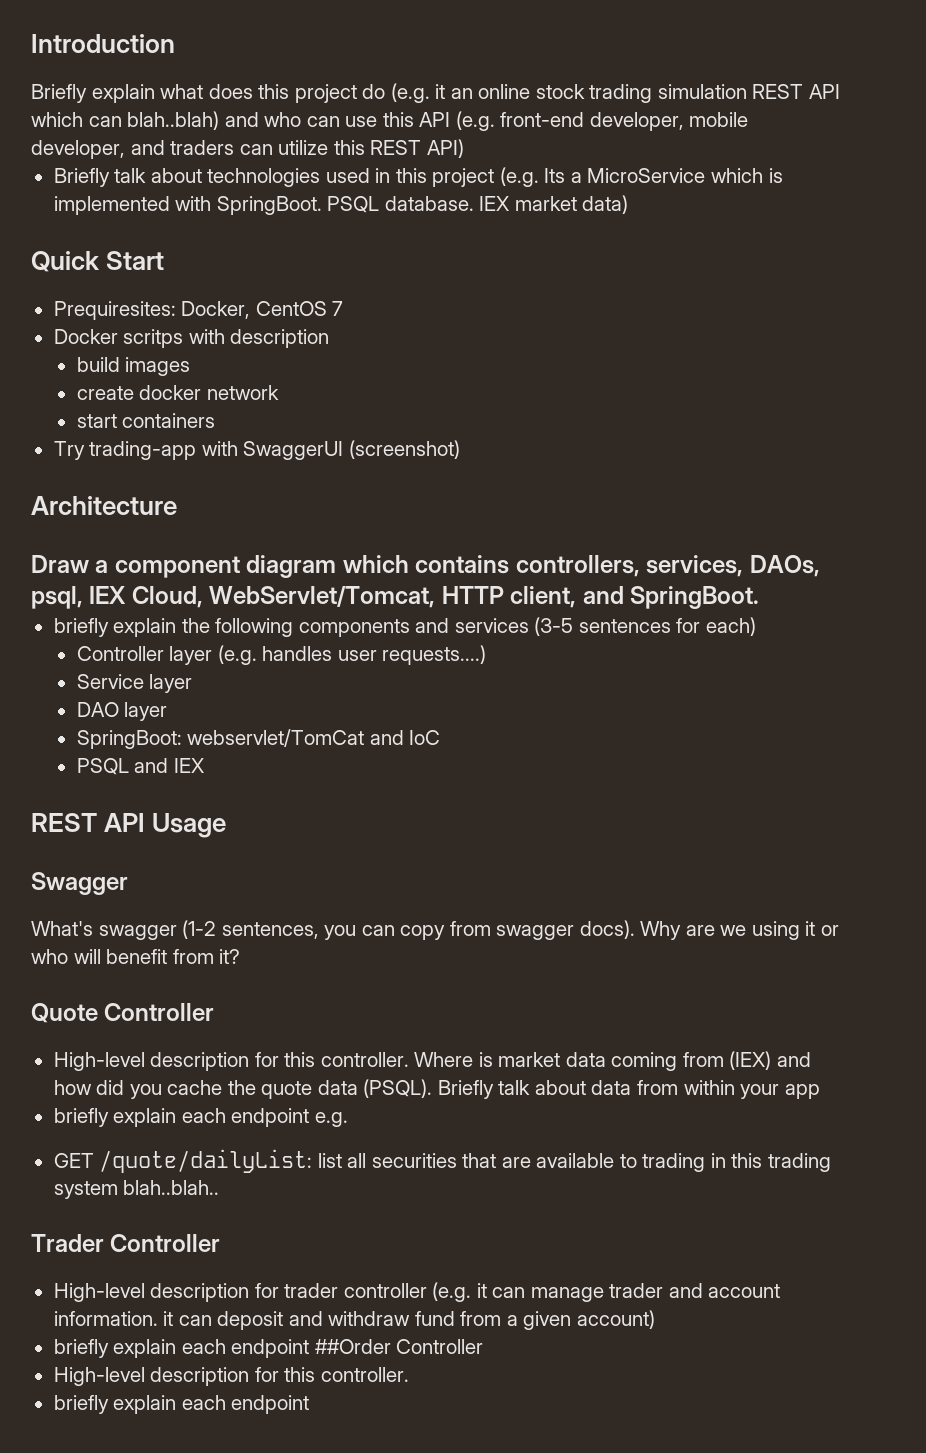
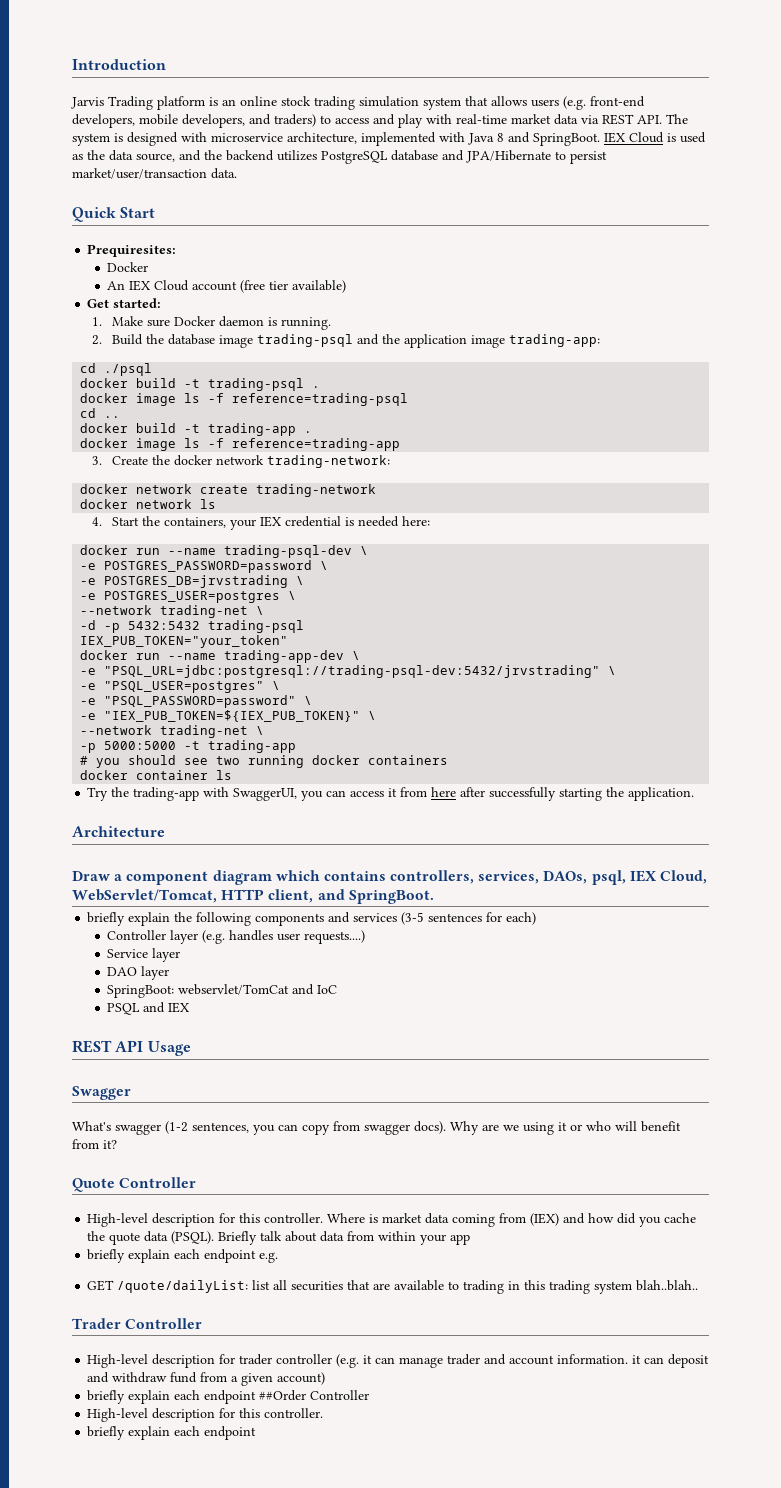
[31,83,446,103] Briefly explain what does this project do (e.g. it -> [71,96,218,110] Jarvis Trading platform is
[752,84,841,99] [31,111,749,131] [31,139,464,159] [53,167,783,187] [53,195,629,215] [31,251,165,272] [53,301,344,320] [53,329,330,348] [76,357,191,376] [76,385,279,400] [76,413,216,428] REST API which can blah..blah) and who can use this API (e.g. front-end developer, mobile developer, and traders can utilize this REST API) // Briefly talk about technologies used in this project (e.g. Its a MicroService which is implemented with SpringBoot. PSQL database. IEX market data) // Quick Start // Prequiresites: Docker, CentOS 7 // Docker scritps with description // build images // create docker network // start containers -> [423,96,645,110] [72,114,688,128] [72,132,706,146] [72,150,607,164] [72,168,237,179] [72,207,156,222] [87,244,177,257] [107,262,149,272] [107,280,347,293] [87,298,162,308] [92,316,332,330] [92,334,601,348] [80,363,153,376] [80,378,321,391] [80,393,409,406] [80,408,121,418] [80,423,313,436] [80,438,401,451] [92,455,391,468] [80,484,377,497] [80,499,217,509] [92,516,431,530] [80,545,369,558] [80,560,329,573] [80,575,305,588] [80,591,297,603] [80,605,265,618] [80,620,305,633] [80,635,289,648] [80,650,361,663] [80,665,617,678] [80,681,281,693] [80,695,313,708] [80,710,377,722] [80,725,265,738] [80,740,297,753] [80,755,449,768] [80,770,233,780] system that allows users (e.g. front-end developers, mobile developers, and traders) to access and play with real-time market data via REST API. The system is designed with microservice architecture, implemented with Java 8 and SpringBoot. IEX Cloud is used as the data source, and the backend utilizes PostgreSQL database and JPA/Hibernate to persist market/user/transaction data. // Quick Start // Prequiresites: // Docker // An IEX Cloud account (free tier available) // Get started: // 1. Make sure Docker daemon is running. // 2. Build the database image trading-psql and the application image trading-app: // cd ./psql // docker build -t trading-psql . // docker image ls -f reference=trading-psql // cd .. // docker build -t trading-app . // docker image ls -f reference=trading-app // 3. Create the docker network trading-network: // docker network create trading-network // docker network ls // 4. Start the containers, your IEX credential is needed here: // docker run --name trading-psql-dev \ // -e POSTGRES_PASSWORD=password \ // -e POSTGRES_DB=jrvstrading \ // -e POSTGRES_USER=postgres \ // --network trading-net \ // -d -p 5432:5432 trading-psql // IEX_PUB_TOKEN="your_token" // docker run --name trading-app-dev \ // -e "PSQL_URL=jdbc:postgresql://trading-psql-dev:5432/jrvstrading" \ // -e "PSQL_USER=postgres" \ // -e "PSQL_PASSWORD=password" \ // -e "IEX_PUB_TOKEN=${IEX_PUB_TOKEN}" \ // --network trading-net \ // -p 5000:5000 -t trading-app // # you should see two running docker containers // docker container ls
(85, 450) none -> [111,787,130,797] the
[243,440,460,460] SwaggerUI (screenshot) -> [233,787,695,801] SwaggerUI, you can access it from here after successfully starting the application.

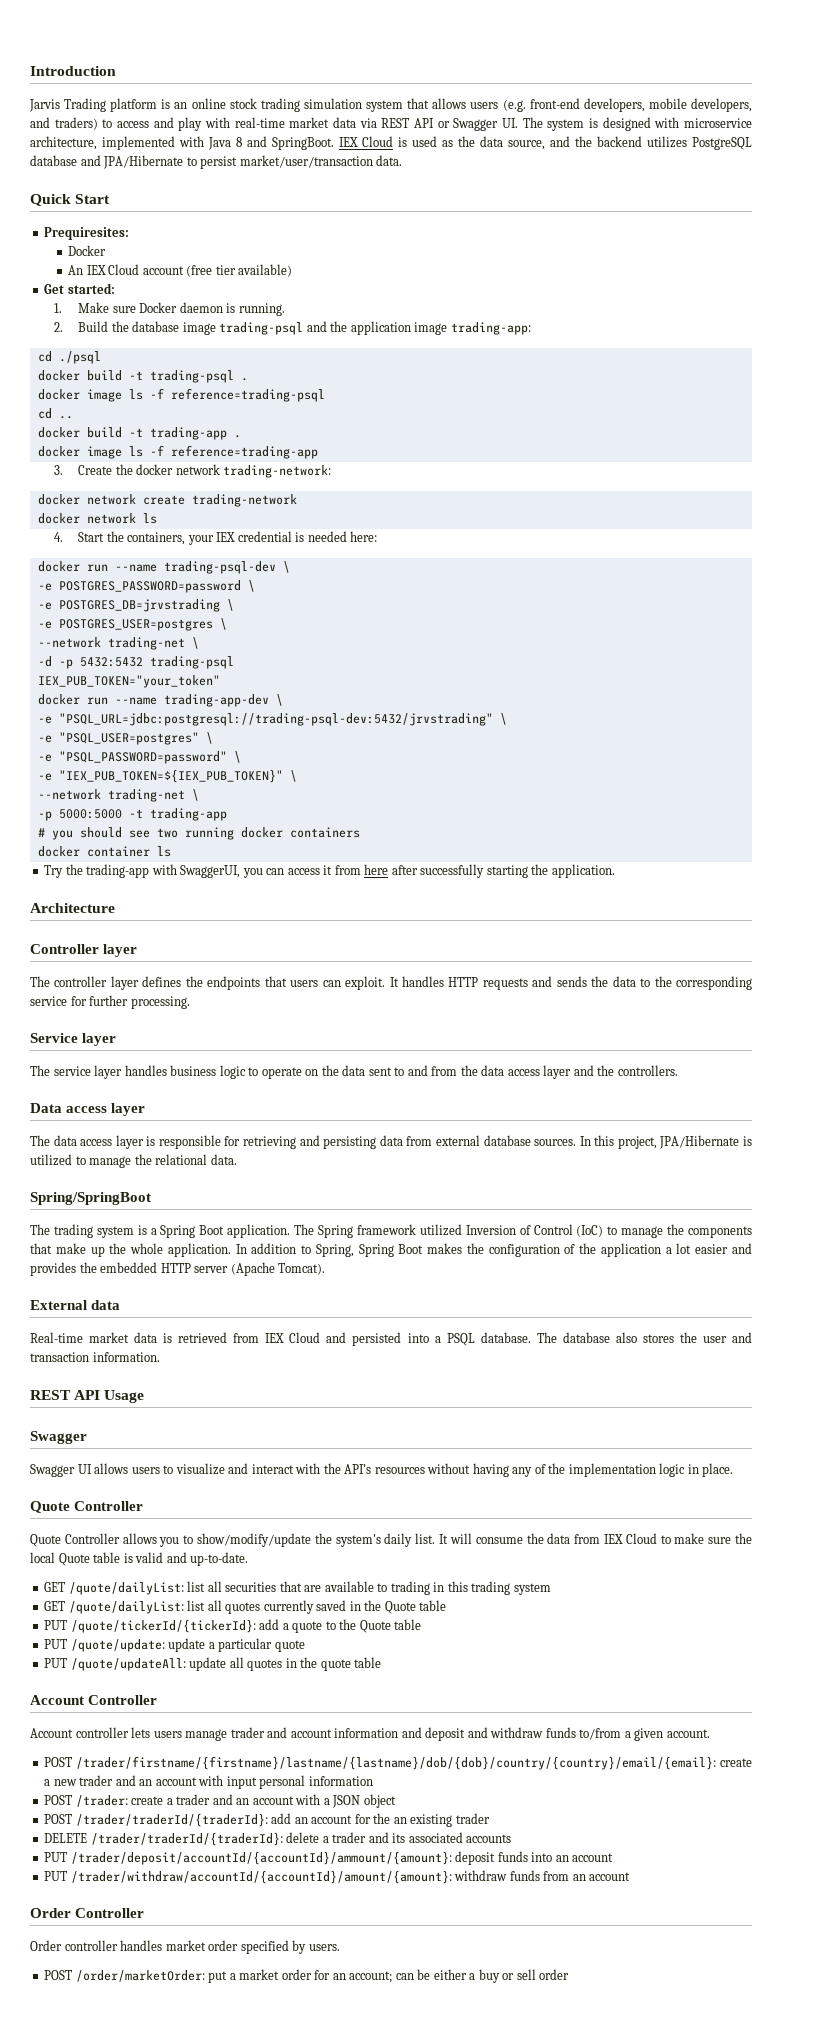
[637,115,662,124] API. -> [414,118,519,131] API or Swagger UI.
[72,870,708,885] [72,889,434,904] [87,912,537,926] [107,930,366,944] [107,948,181,962] [107,966,170,980] [107,984,338,998] [107,1002,191,1015] [72,1040,191,1056] [72,1086,131,1100] [72,1121,681,1135] [72,1139,117,1149] [72,1177,197,1192] [87,1213,697,1227] [87,1231,471,1245] [87,1249,279,1263] Draw a component diagram which contains controllers, services, DAOs, psql, IEX Cloud, WebServlet/Tomcat, HTTP client, and SpringBoot. // briefly explain the following components and services (3-5 sentences for each) // Controller layer (e.g. handles user requests....) // Service layer // DAO layer // SpringBoot: webservlet/TomCat and IoC // PSQL and IEX // REST API Usage // Swagger // What's swagger (1-2 sentences, you can copy from swagger docs). Why are we using it or who will benefit from it? // Quote Controller // High-level description for this controller. Where is market data coming from (IEX) and how did you cache the quote data (PSQL). Briefly talk about data from within your app // briefly explain each endpoint e.g. -> [30,944,138,957] [30,976,753,990] [30,995,190,1009] [30,1033,117,1046] [30,1065,678,1079] [30,1103,146,1116] [30,1135,752,1149] [30,1154,237,1168] [30,1192,151,1205] [30,1224,753,1238] [30,1243,753,1257] [30,1262,326,1276] [30,1300,121,1310] [30,1332,752,1346] [30,1352,160,1362] [30,1390,145,1403] [30,1431,87,1444] [30,1463,734,1477] [30,1501,144,1513] [30,1533,753,1547] [30,1552,249,1566] Controller layer // The controller layer defines the endpoints that users can exploit. It handles HTTP requests and sends the data to the corresponding service for further processing. // Service layer // The service layer handles business logic to operate on the data sent to and from the data access layer and the controllers. // Data access layer // The data access layer is responsible for retrieving and persisting data from external database sources. In this project, JPA/Hibernate is utilized to manage the relational data. // Spring/SpringBoot // The trading system is a Spring Boot application. The Spring framework utilized Inversion of Control (IoC) to manage the components that make up the whole application. In addition to Spring, Spring Boot makes the configuration of the application a lot easier and provides the embedded HTTP server (Apache Tomcat). // External data // Real-time market data is retrieved from IEX Cloud and persisted into a PSQL database. The database also stores the user and transaction information. // REST API Usage // Swagger // Swagger UI allows users to visualize and interact with the API’s resources without having any of the implementation logic in place. // Quote Controller // Quote Controller allows you to show/modify/update the system's daily list. It will consume the data from IEX Cloud to make sure the local Quote table is valid and up-to-date.
[636,1280,699,1291] [72,1318,203,1329] [87,1354,710,1368] [87,1372,326,1386] [87,1390,370,1404] [87,1408,324,1422] [87,1426,257,1440] blah..blah.. // Trader Controller // High-level description for trader controller (e.g. it can manage trader and account information. it can deposit and withdraw fund from a given account) // briefly explain each endpoint ##Order Controller // High-level description for this controller. // briefly explain each endpoint -> [44,1600,447,1614] [44,1619,422,1633] [44,1638,305,1652] [44,1657,382,1671] [30,1695,158,1705] [30,1727,710,1741] [44,1756,752,1770] [44,1775,373,1789] [44,1794,396,1808] [44,1813,490,1827] [44,1832,512,1846] [44,1851,614,1865] [44,1870,631,1884] [30,1908,145,1918] [30,1940,340,1954] [44,1969,570,1983] // GET /quote/dailyList: list all quotes currently saved in the Quote table // PUT /quote/tickerId/{tickerId}: add a quote to the Quote table // PUT /quote/update: update a particular quote // PUT /quote/updateAll: update all quotes in the quote table // Account Controller // Account controller lets users manage trader and account information and deposit and withdraw funds to/from a given account. // POST /trader/firstname/{firstname}/lastname/{lastname}/dob/{dob}/country/{country}/email/{email}: create a new trader and an account with input personal information // POST /trader: create a trader and an account with a JSON object // POST /trader/traderId/{traderId}: add an account for the an existing trader // DELETE /trader/traderId/{traderId}: delete a trader and its associated accounts // PUT /trader/deposit/accountId/{accountId}/ammount/{amount}: deposit funds into an account // PUT /trader/withdraw/accountId/{accountId}/amount/{amount}: withdraw funds from an account // Order Controller // Order controller handles market order specified by users. // POST /order/marketOrder: put a market order for an account; can be either a buy or sell order

